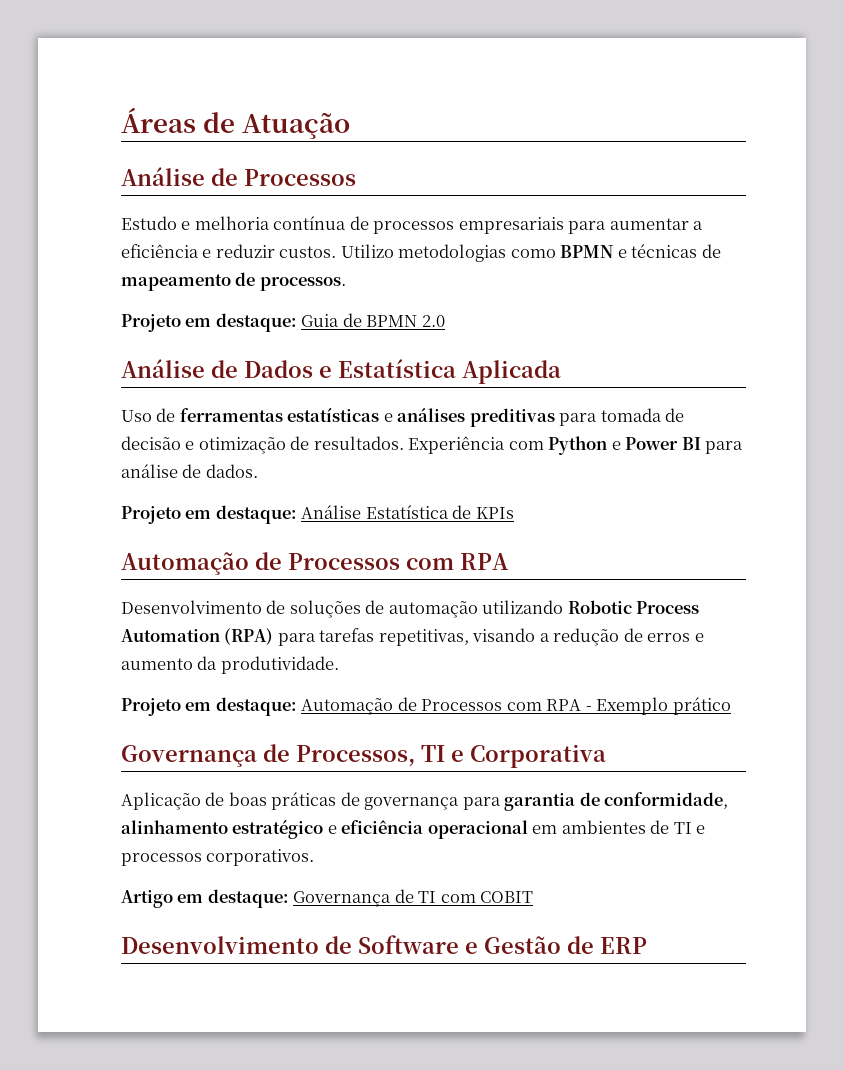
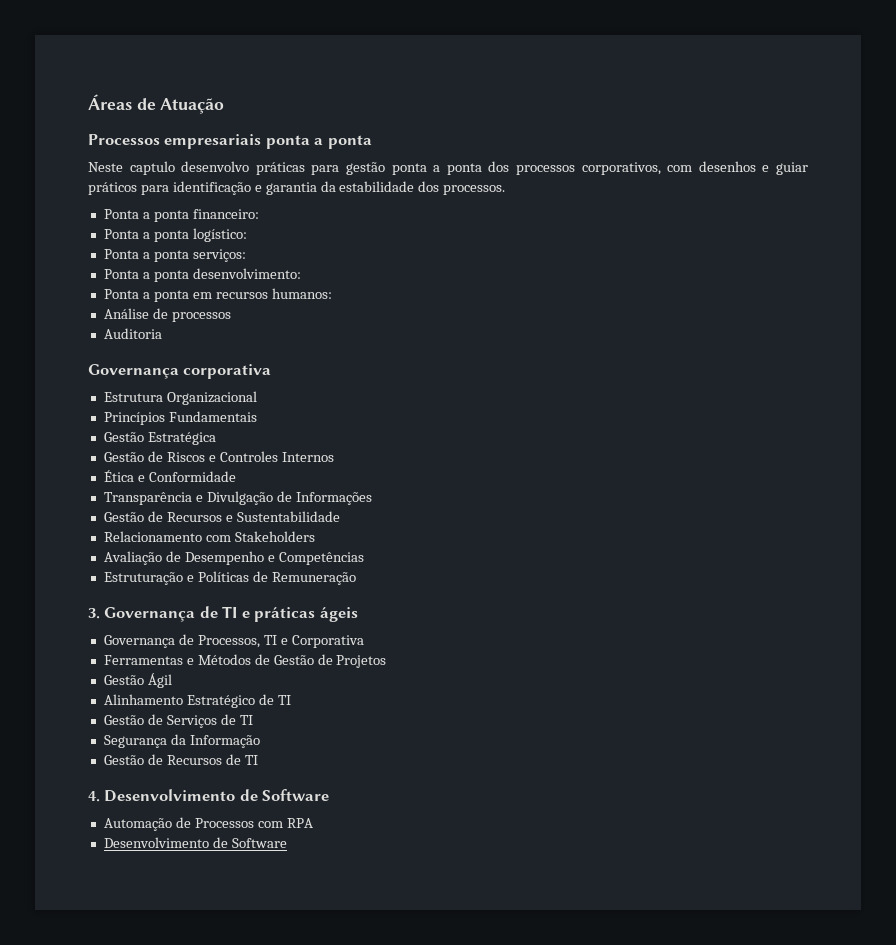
[121,167,356,186] [121,216,704,234] [121,244,721,262] [121,272,346,291] [121,313,445,332] [121,359,561,384] [121,407,685,427] [121,436,744,455] [121,464,258,478] [121,505,514,524] [121,552,509,575] [121,600,700,618] [121,628,704,646] [121,656,339,674] [121,697,731,716] [121,744,606,768] [121,792,729,811] [121,820,706,839] [121,849,315,866] [121,889,534,908] [121,935,647,954] Análise de Processos // Estudo e melhoria contínua de processos empresariais para aumentar a eficiência e reduzir custos. Utilizo metodologias como BPMN e técnicas de mapeamento de processos. // Projeto em destaque: Guia de BPMN 2.0 // Análise de Dados e Estatística Aplicada // Uso de ferramentas estatísticas e análises preditivas para tomada de decisão e otimização de resultados. Experiência com Python e Power BI para análise de dados. // Projeto em destaque: Análise Estatística de KPIs // Automação de Processos com RPA // Desenvolvimento de soluções de automação utilizando Robotic Process Automation (RPA) para tarefas repetitivas, visando a redução de erros e aumento da produtividade. // Projeto em destaque: Automação de Processos com RPA - Exemplo prático // Governança de Processos, TI e Corporativa // Aplicação de boas práticas de governança para garantia de conformidade, alinhamento estratégico e eficiência operacional em ambientes de TI e processos corporativos. // Artigo em destaque: Governança de TI com COBIT // Desenvolvimento de Software e Gestão de ERP -> [88,134,372,149] [88,161,809,175] [88,181,506,195] [103,209,259,222] [103,228,247,242] [103,249,246,262] [103,268,301,282] [103,288,332,302] [103,308,231,322] [103,328,162,339] [88,364,272,379] [103,391,257,405] [103,411,257,425] [103,432,216,445] [103,451,334,462] [103,470,236,482] [103,491,372,505] [103,511,340,522] [103,531,315,542] [103,551,364,565] [103,571,356,585] [88,606,358,622] [103,634,364,648] [103,654,387,668] [103,673,172,688] [103,694,291,708] [103,714,253,728] [103,734,260,748] [103,754,258,765] [88,789,330,802] [103,817,313,831] [103,837,287,848] Processos empresariais ponta a ponta // Neste captulo desenvolvo práticas para gestão ponta a ponta dos processos corporativos, com desenhos e guiar práticos para identificação e garantia da estabilidade dos processos. // Ponta a ponta financeiro: // Ponta a ponta logístico: // Ponta a ponta serviços: // Ponta a ponta desenvolvimento: // Ponta a ponta em recursos humanos: // Análise de processos // Auditoria // Governança corporativa // Estrutura Organizacional // Princípios Fundamentais // Gestão Estratégica // Gestão de Riscos e Controles Internos // Ética e Conformidade // Transparência e Divulgação de Informações // Gestão de Recursos e Sustentabilidade // Relacionamento com Stakeholders // Avaliação de Desempenho e Competências // Estruturação e Políticas de Remuneração // 3. Governança de TI e práticas ágeis // Governança de Processos, TI e Corporativa // Ferramentas e Métodos de Gestão de Projetos // Gestão Ágil // Alinhamento Estratégico de TI // Gestão de Serviços de TI // Segurança da Informação // Gestão de Recursos de TI // 4. Desenvolvimento de Software // Automação de Processos com RPA // Desenvolvimento de Software

